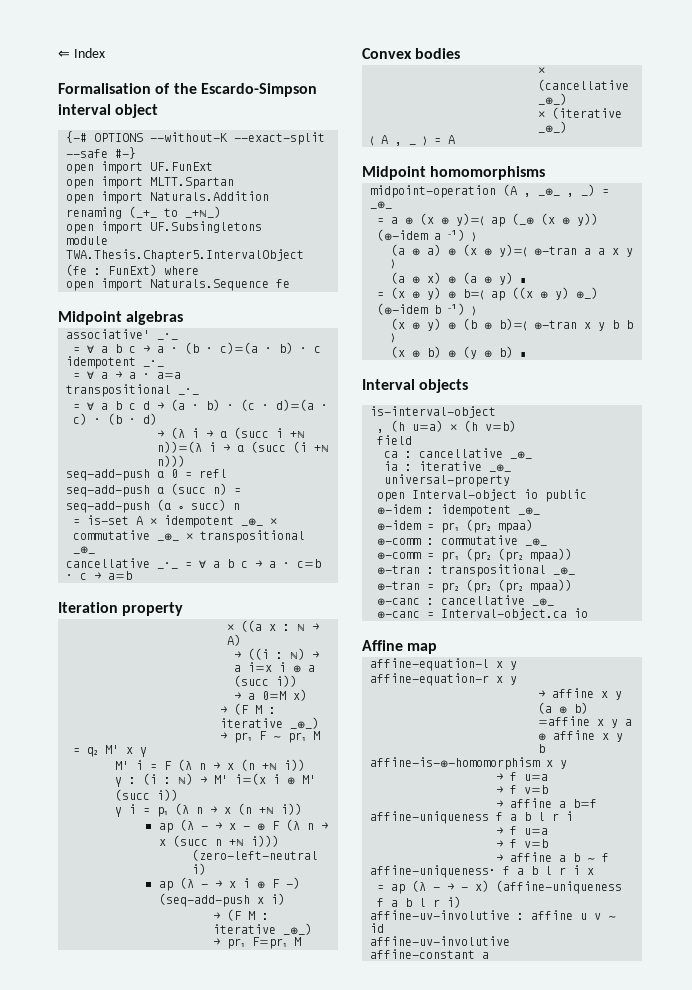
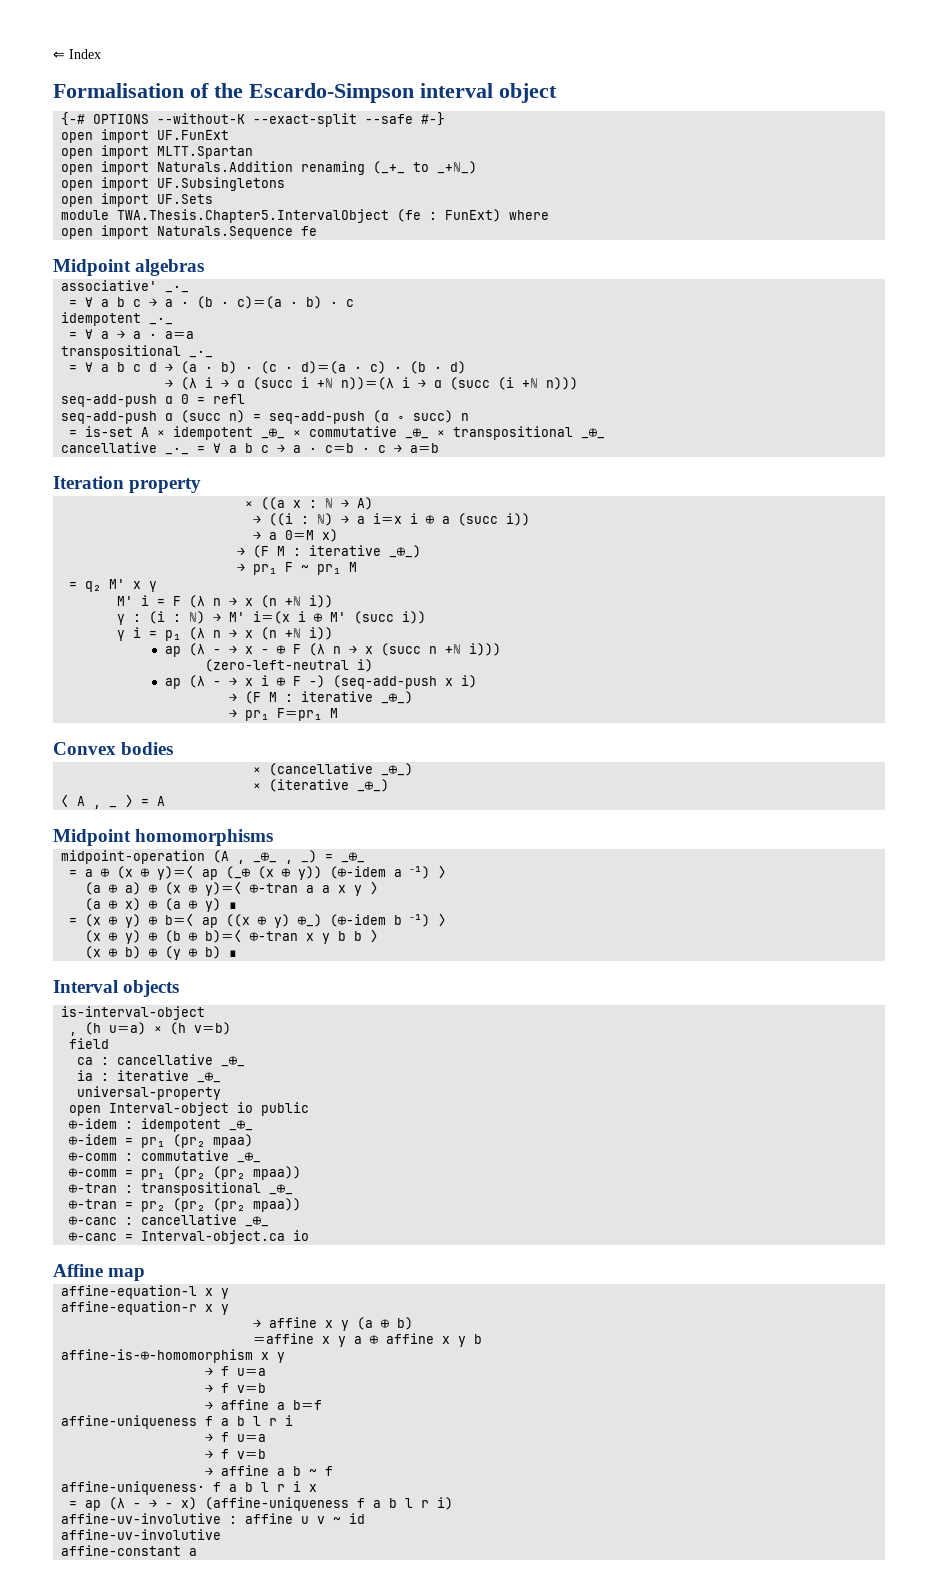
(263, 227) none -> [61,193,214,207] // open import UF.Sets

